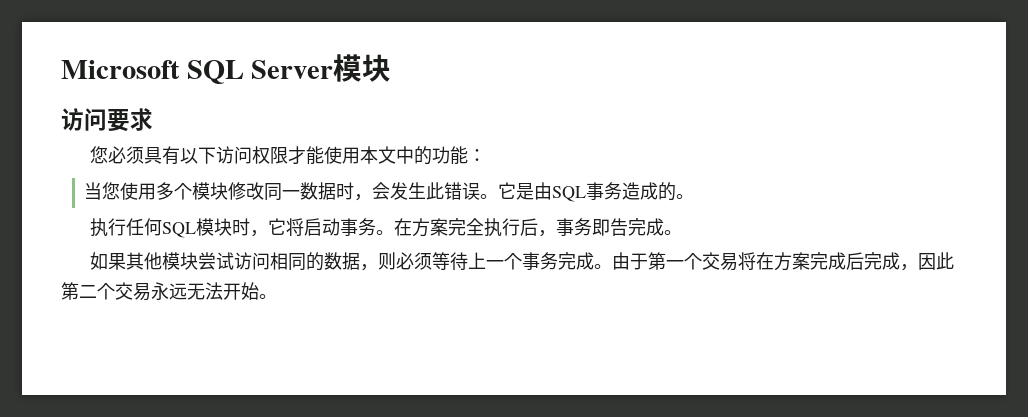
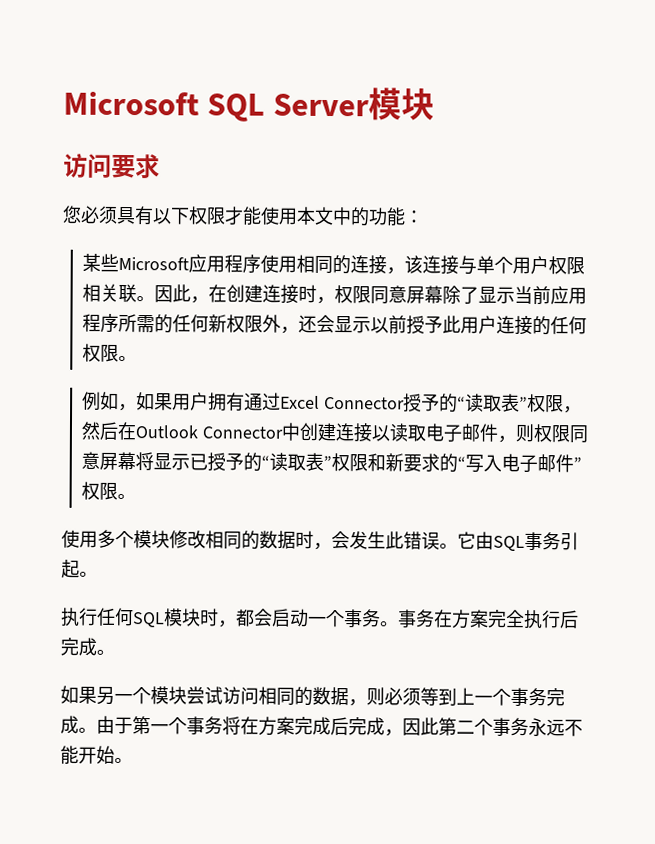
[215,146,252,164] 访问 -> (190, 216) none
[84,182,121,200] 当您 -> [82,253,586,275] [82,283,588,305] [82,313,588,336] [82,343,138,362] [82,391,582,414] [81,421,588,444] [81,451,583,474] [81,481,137,500] 某些Microsoft应用程序使用相同的连接，该连接与单个用户权限相关联。因此，在创建连接时，权限同意屏幕除了显示当前应用程序所需的任何新权限外，还会显示以前授予此用户连接的任何权限。 // 例如，如果用户拥有通过Excel Connector授予的“读取表”权限，然后在Outlook Connector中创建连接以读取电子邮件，则权限同意屏幕将显示已授予的“读取表”权限和新要求的“写入电子邮件”权限。 //
[264,183,301,201] 同一 -> [205,530,260,550] 相同的
[516,183,535,200] 是 -> (476, 540) none
[622,182,677,201] 造成的 -> [560,532,579,551] [61,559,80,578] 引起
[267,218,394,236] 它将启动事务。 -> [235,608,435,628] 都会启动一个事务。事务
[537,218,628,237] ，事务即告 -> (579, 619) none
[125,252,162,270] 其他 -> [96,686,151,705] 另一个
[449,252,468,271] 待 -> [438,687,457,706] 到
[701,252,738,271] 交易 -> [186,716,223,735] 事务
[115,282,223,301] 交易永远无法 -> [492,717,583,737] [60,745,79,765] 事务永远不能

